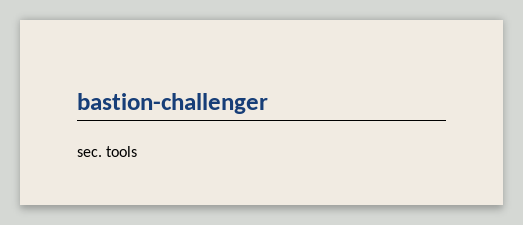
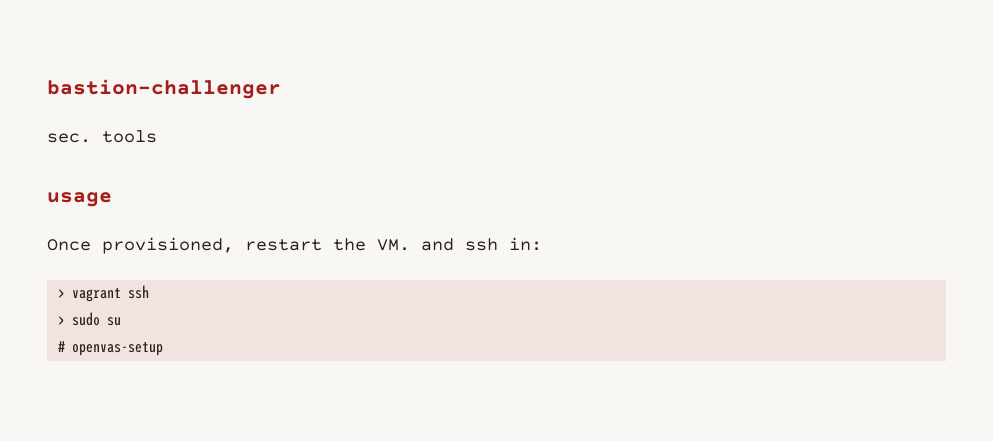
(138, 151) none -> [47,192,112,207] [47,237,542,254] [58,285,150,302] [58,312,122,326] [58,341,164,356] // usage // Once provisioned, restart the VM. and ssh in: // > vagrant ssh // > sudo su // # openvas-setup

